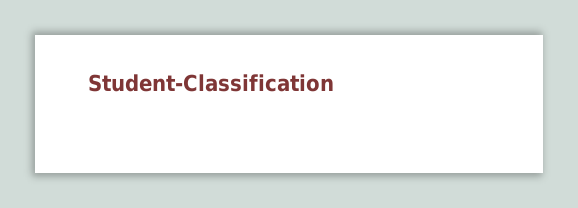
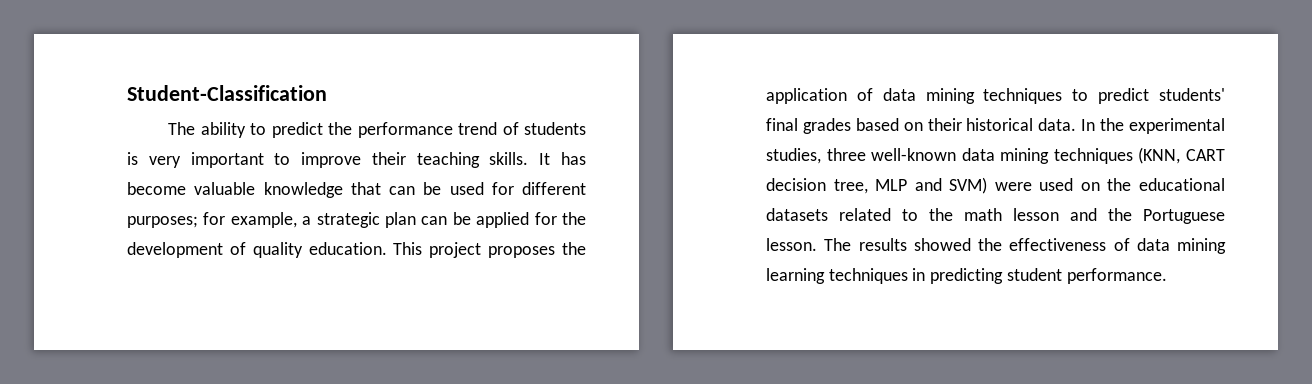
(334, 83) none -> [168,122,586,138] [127,152,586,168] [127,182,586,198] [127,212,586,228] [127,242,586,258] [766,88,1225,104] [766,118,1225,134] [766,147,1225,164] [766,177,1225,194] [766,208,1225,224] [766,238,1226,254] [766,268,1167,284] // The ability to predict the performance trend of students is very important to improve their teaching skills. It has become valuable knowledge that can be used for different purposes; for example, a strategic plan can be applied for the development of quality education. This project proposes the application of data mining techniques to predict students' final grades based on their historical data. In the experimental studies, three well-known data mining techniques (KNN, CART decision tree, MLP and SVM) were used on the educational datasets related to the math lesson and the Portuguese lesson. The results showed the effectiveness of data mining learning techniques in predicting student performance.

